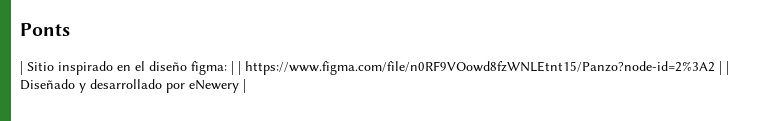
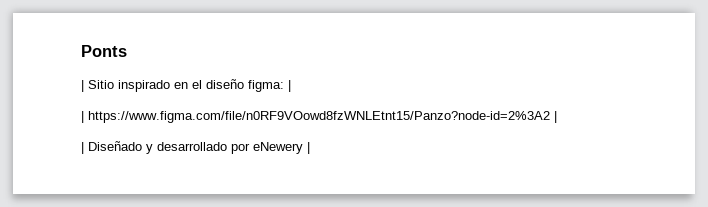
(234, 68) none -> (291, 86) //
(722, 68) none -> (557, 117) //

